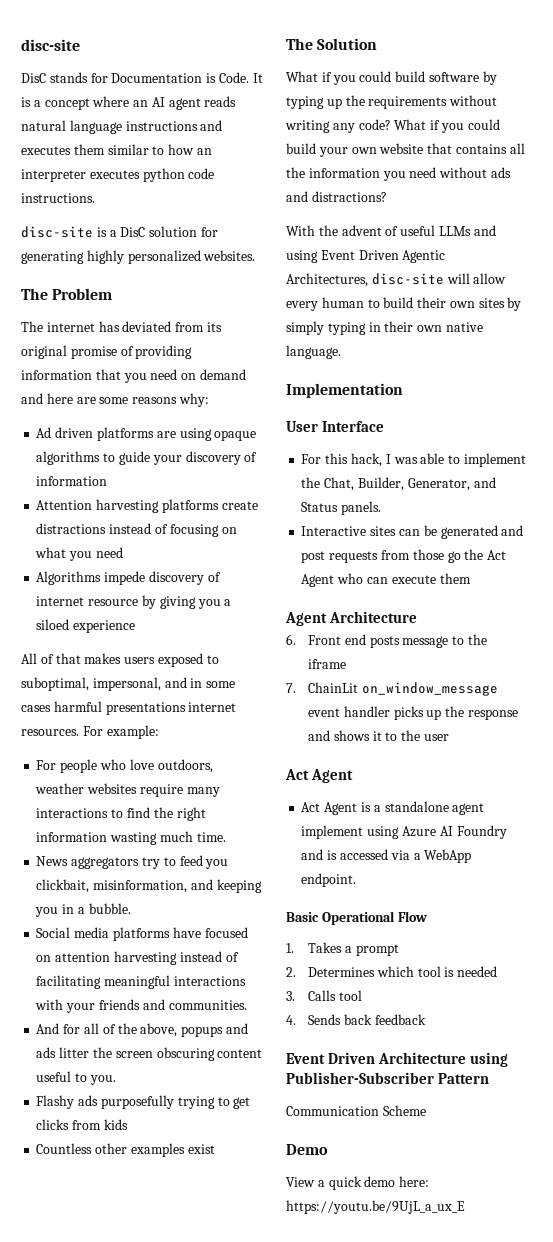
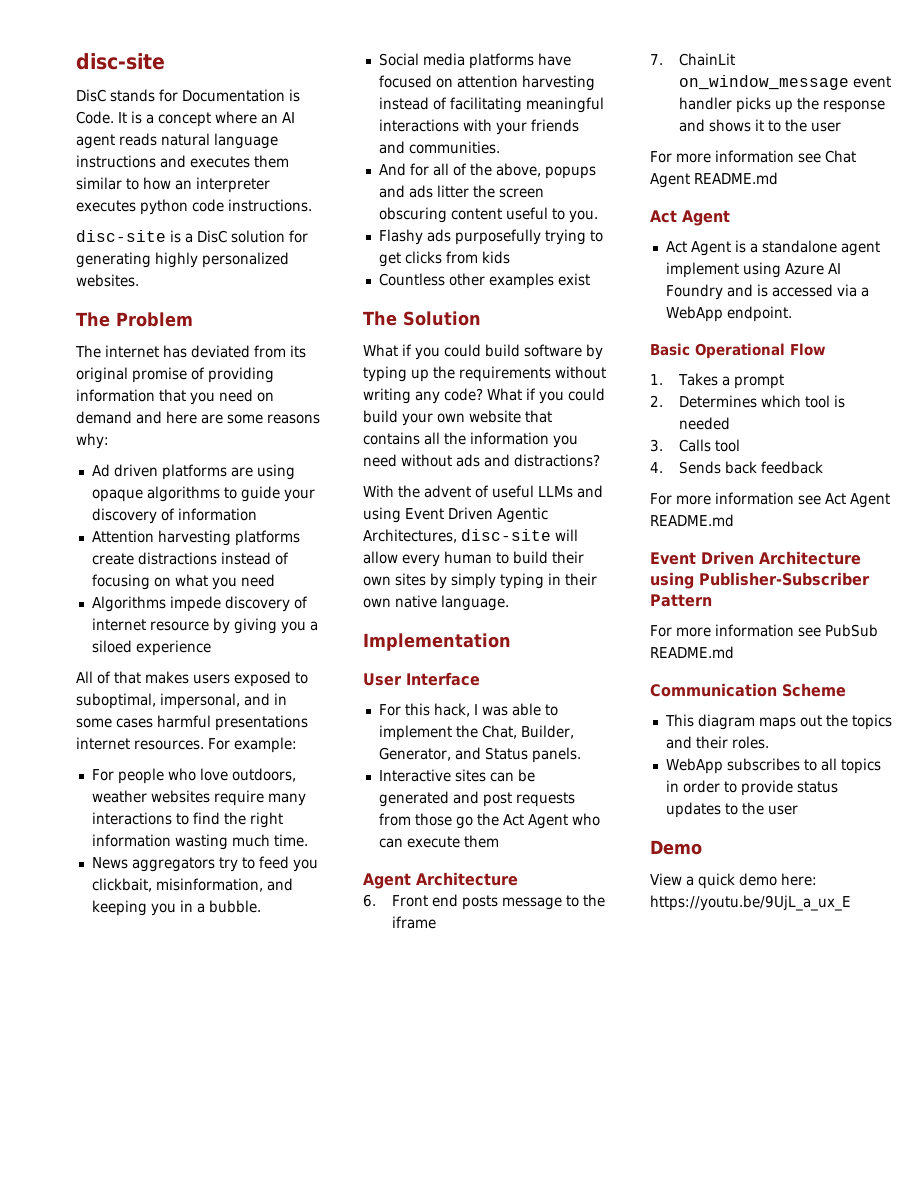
(449, 737) none -> [650,150,856,163] [650,172,778,188] // For more information see Chat Agent README.md
(426, 1019) none -> [650,492,890,508] [650,514,734,527] // For more information see Act Agent README.md
[286,1105,426,1116] Communication Scheme -> [650,624,878,637] [650,646,734,659] [650,683,846,697] [664,714,892,730] [665,736,769,749] [665,758,881,774] [665,780,838,796] [665,802,798,818] For more information see PubSub README.md // Communication Scheme // This diagram maps out the topics and their roles. // WebApp subscribes to all topics in order to provide status updates to the user

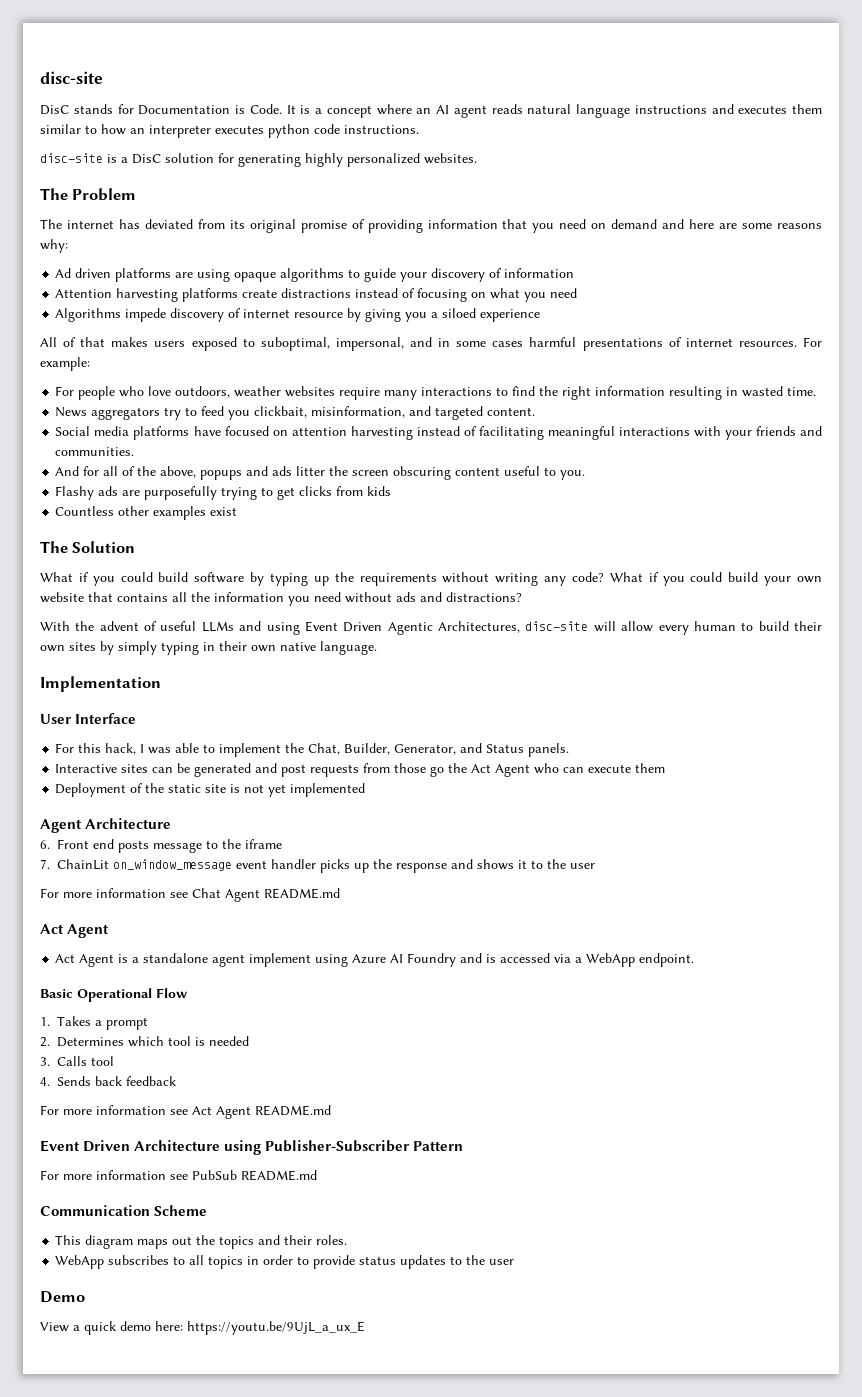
(308, 723) none -> [668,337,682,347] of
[174,834,270,850] wasting much -> [669,386,784,400] resulting in wasted
[91,900,261,916] keeping you in a bubble. -> [435,406,536,420] targeted content.
(451, 235) none -> [122,490,141,496] are
(499, 841) none -> [55,783,366,797] // Deployment of the static site is not yet implemented

